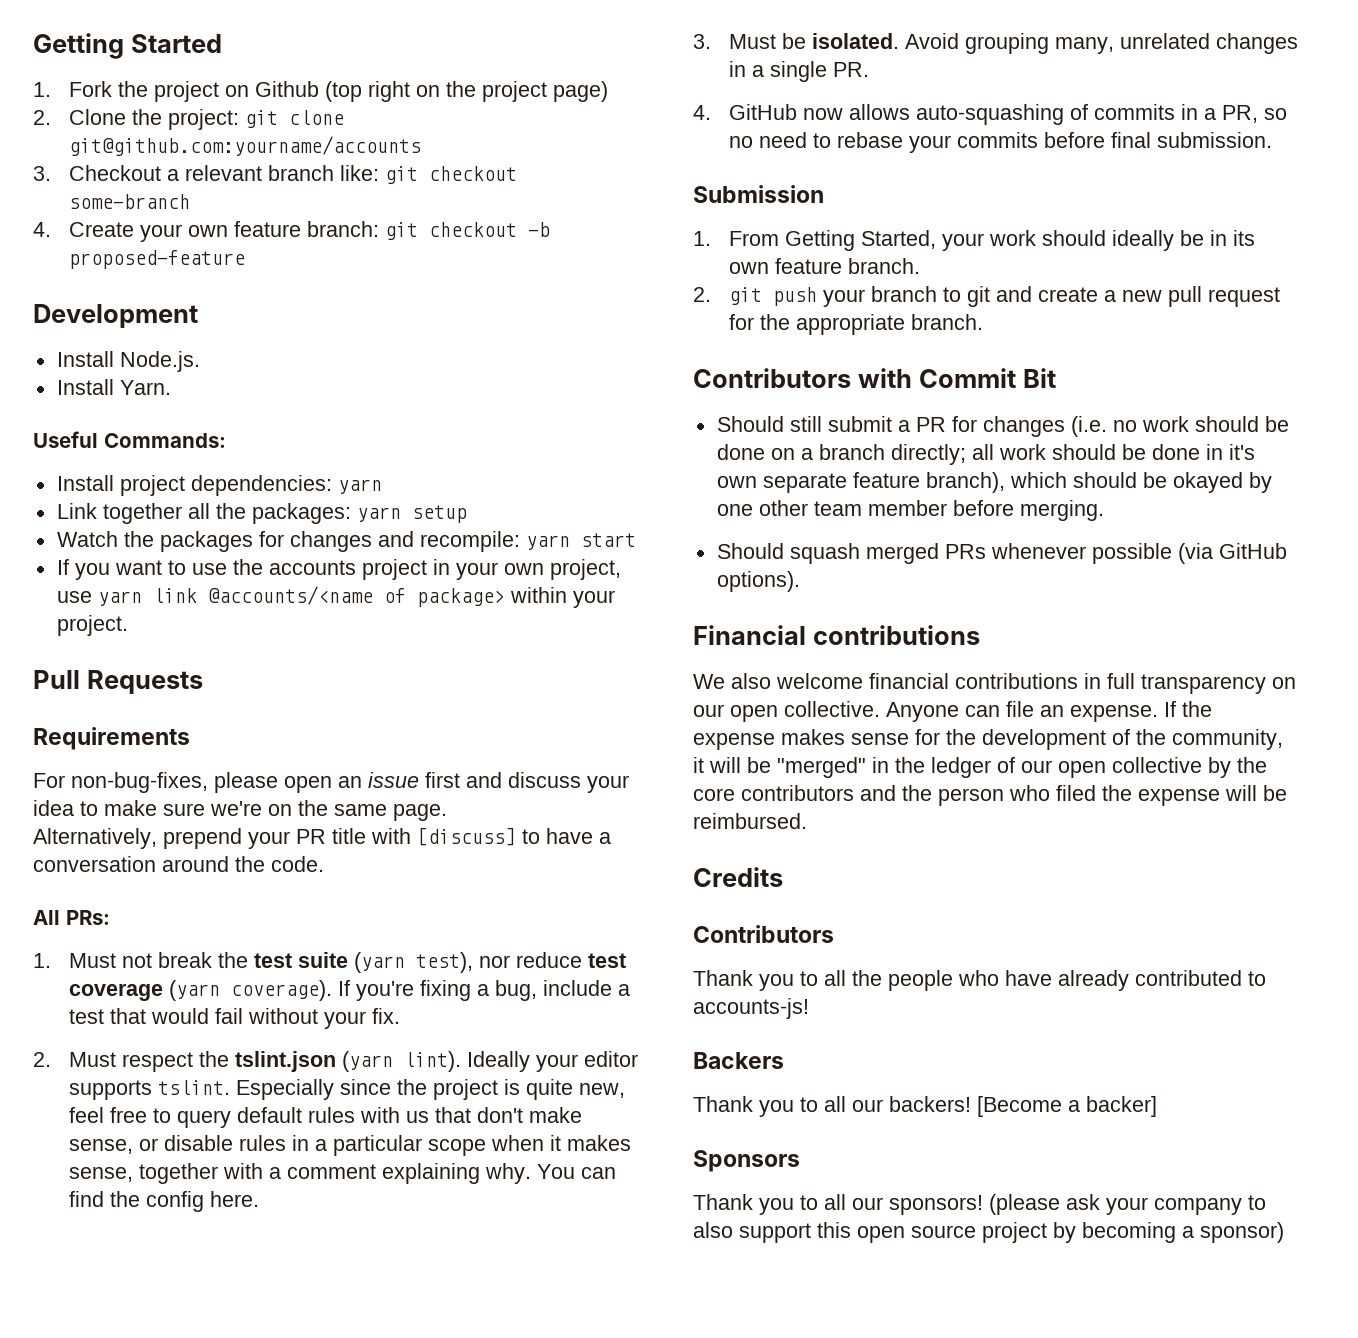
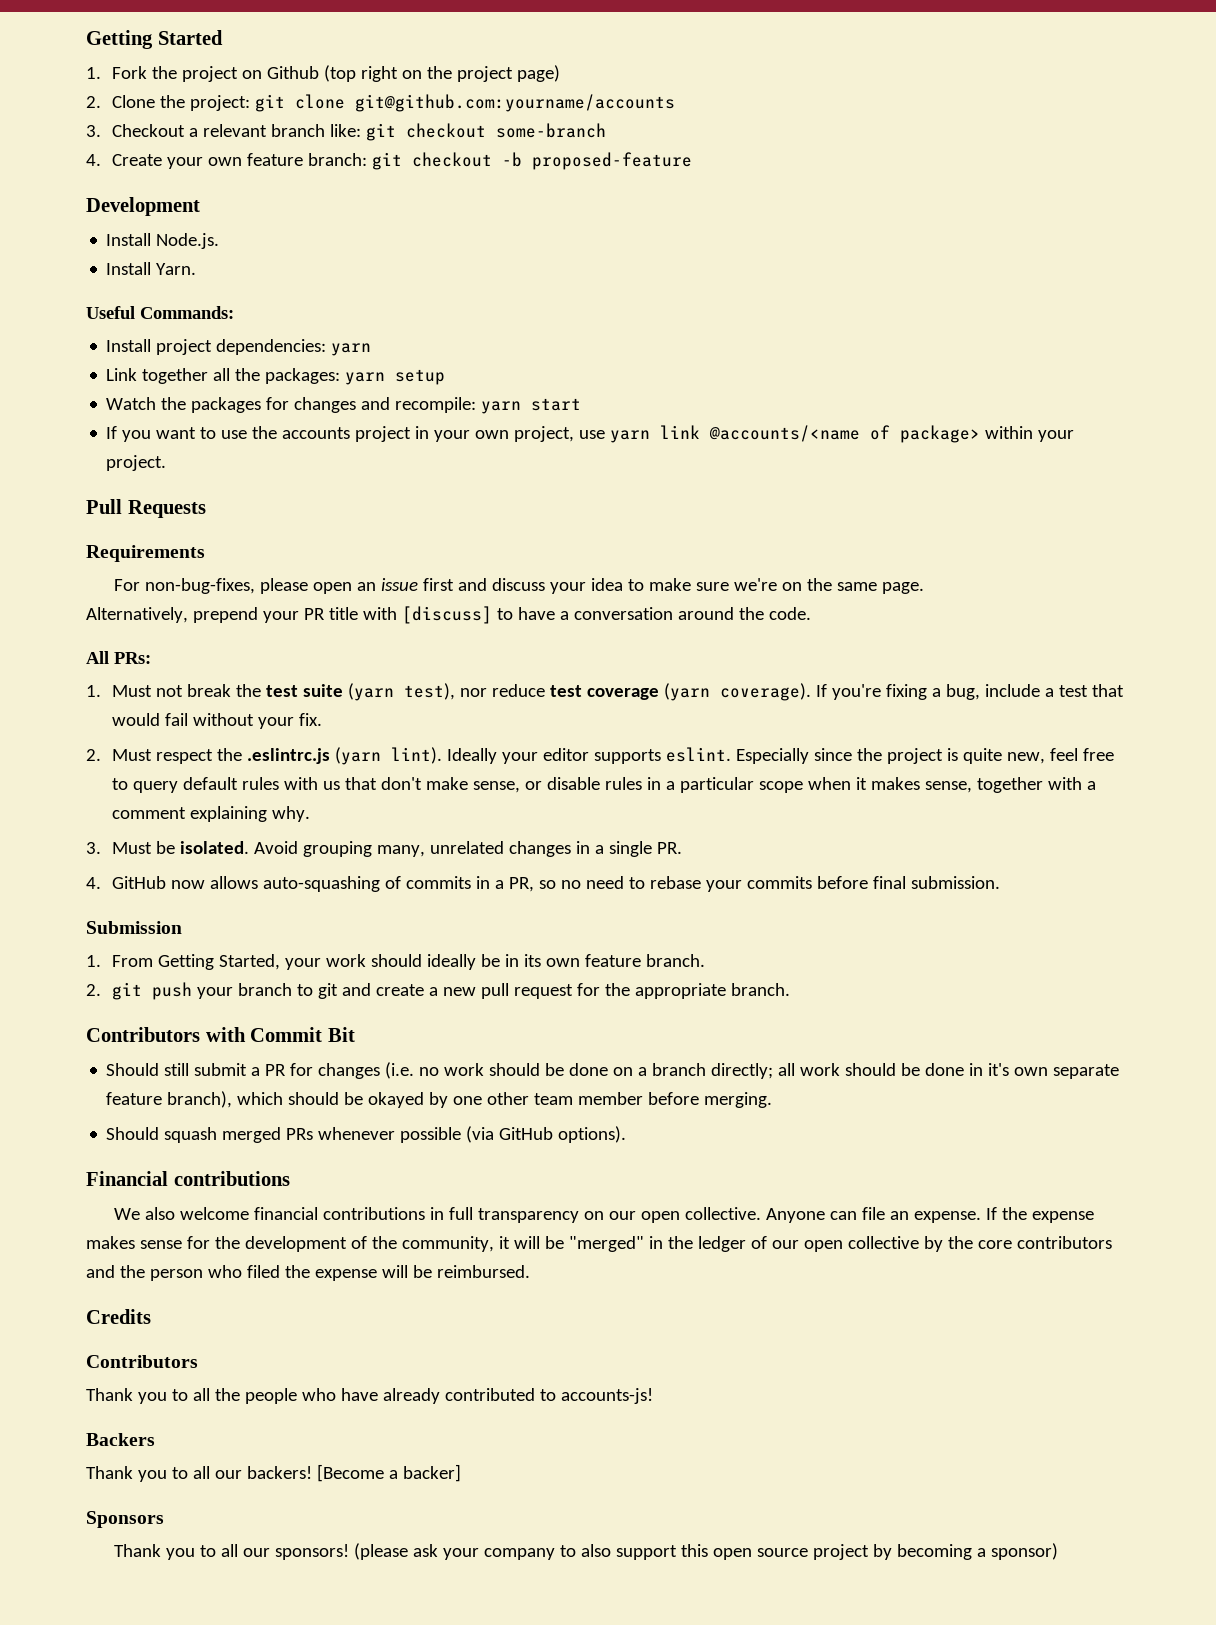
[235,1051,337,1072] tslint.json -> [246,748,330,764] .eslintrc.js
[158,1080,231,1095] tslint. -> [665,747,731,762] eslint.
[537,1164,617,1179] [69,1191,260,1212] You can find the config here. -> (310, 814) none

